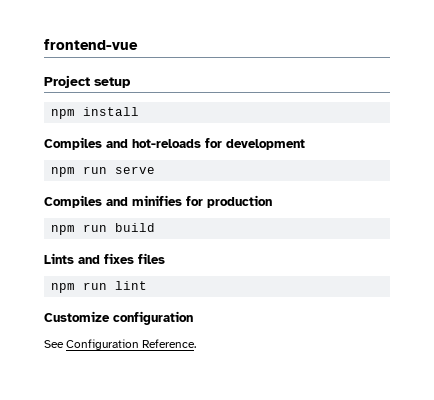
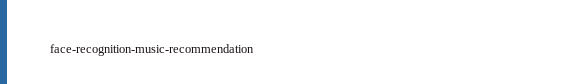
[44,39,138,50] [44,75,131,88] [51,107,140,119] [44,137,305,150] [51,166,156,177] [44,195,272,208] [51,223,156,235] [44,253,165,264] [51,281,148,293] [44,311,193,325] [44,339,197,350] frontend-vue // Project setup // npm install // Compiles and hot-reloads for development // npm run serve // Compiles and minifies for production // npm run build // Lints and fixes files // npm run lint // Customize configuration // See Configuration Reference. -> [50,44,254,56] face-recognition-music-recommendation

